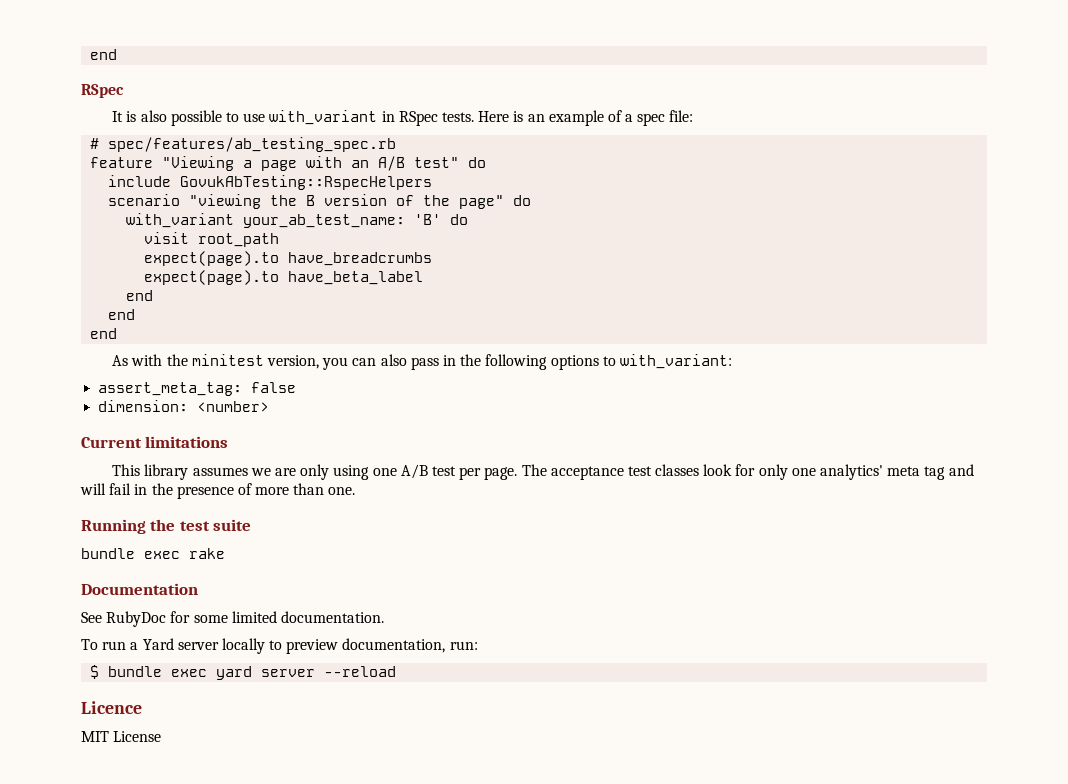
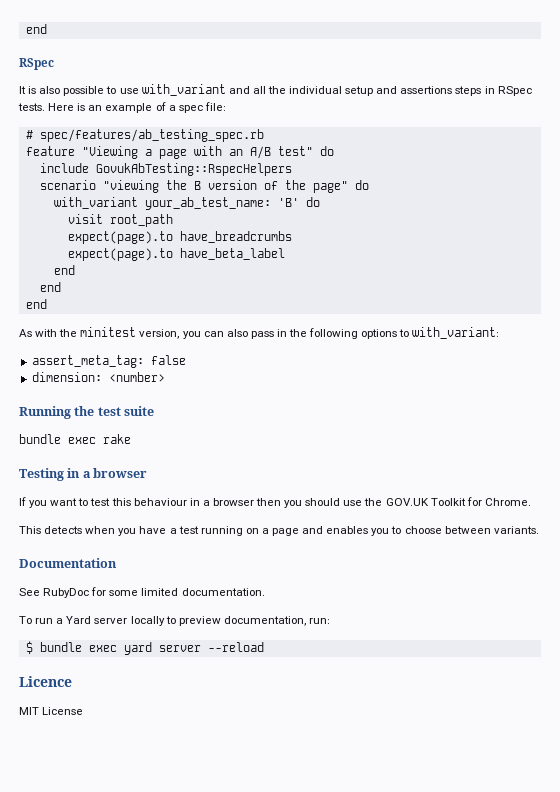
(378, 117) none -> [228,86,482,96] and all the individual setup and assertions steps
[81,436,229,448] [112,464,974,480] [80,483,356,499] // Current limitations // This library assumes we are only using one A/B test per page. The acceptance test classes look for only one analytics' meta tag and will fail in the presence of more than one. -> (165, 377) none
(225, 553) none -> [19,468,148,481] [19,497,531,508] [19,526,539,536] // Testing in a browser // If you want to test this behaviour in a browser then you should use the GOV.UK Toolkit for Chrome. // This detects when you have a test running on a page and enables you to choose between variants.

